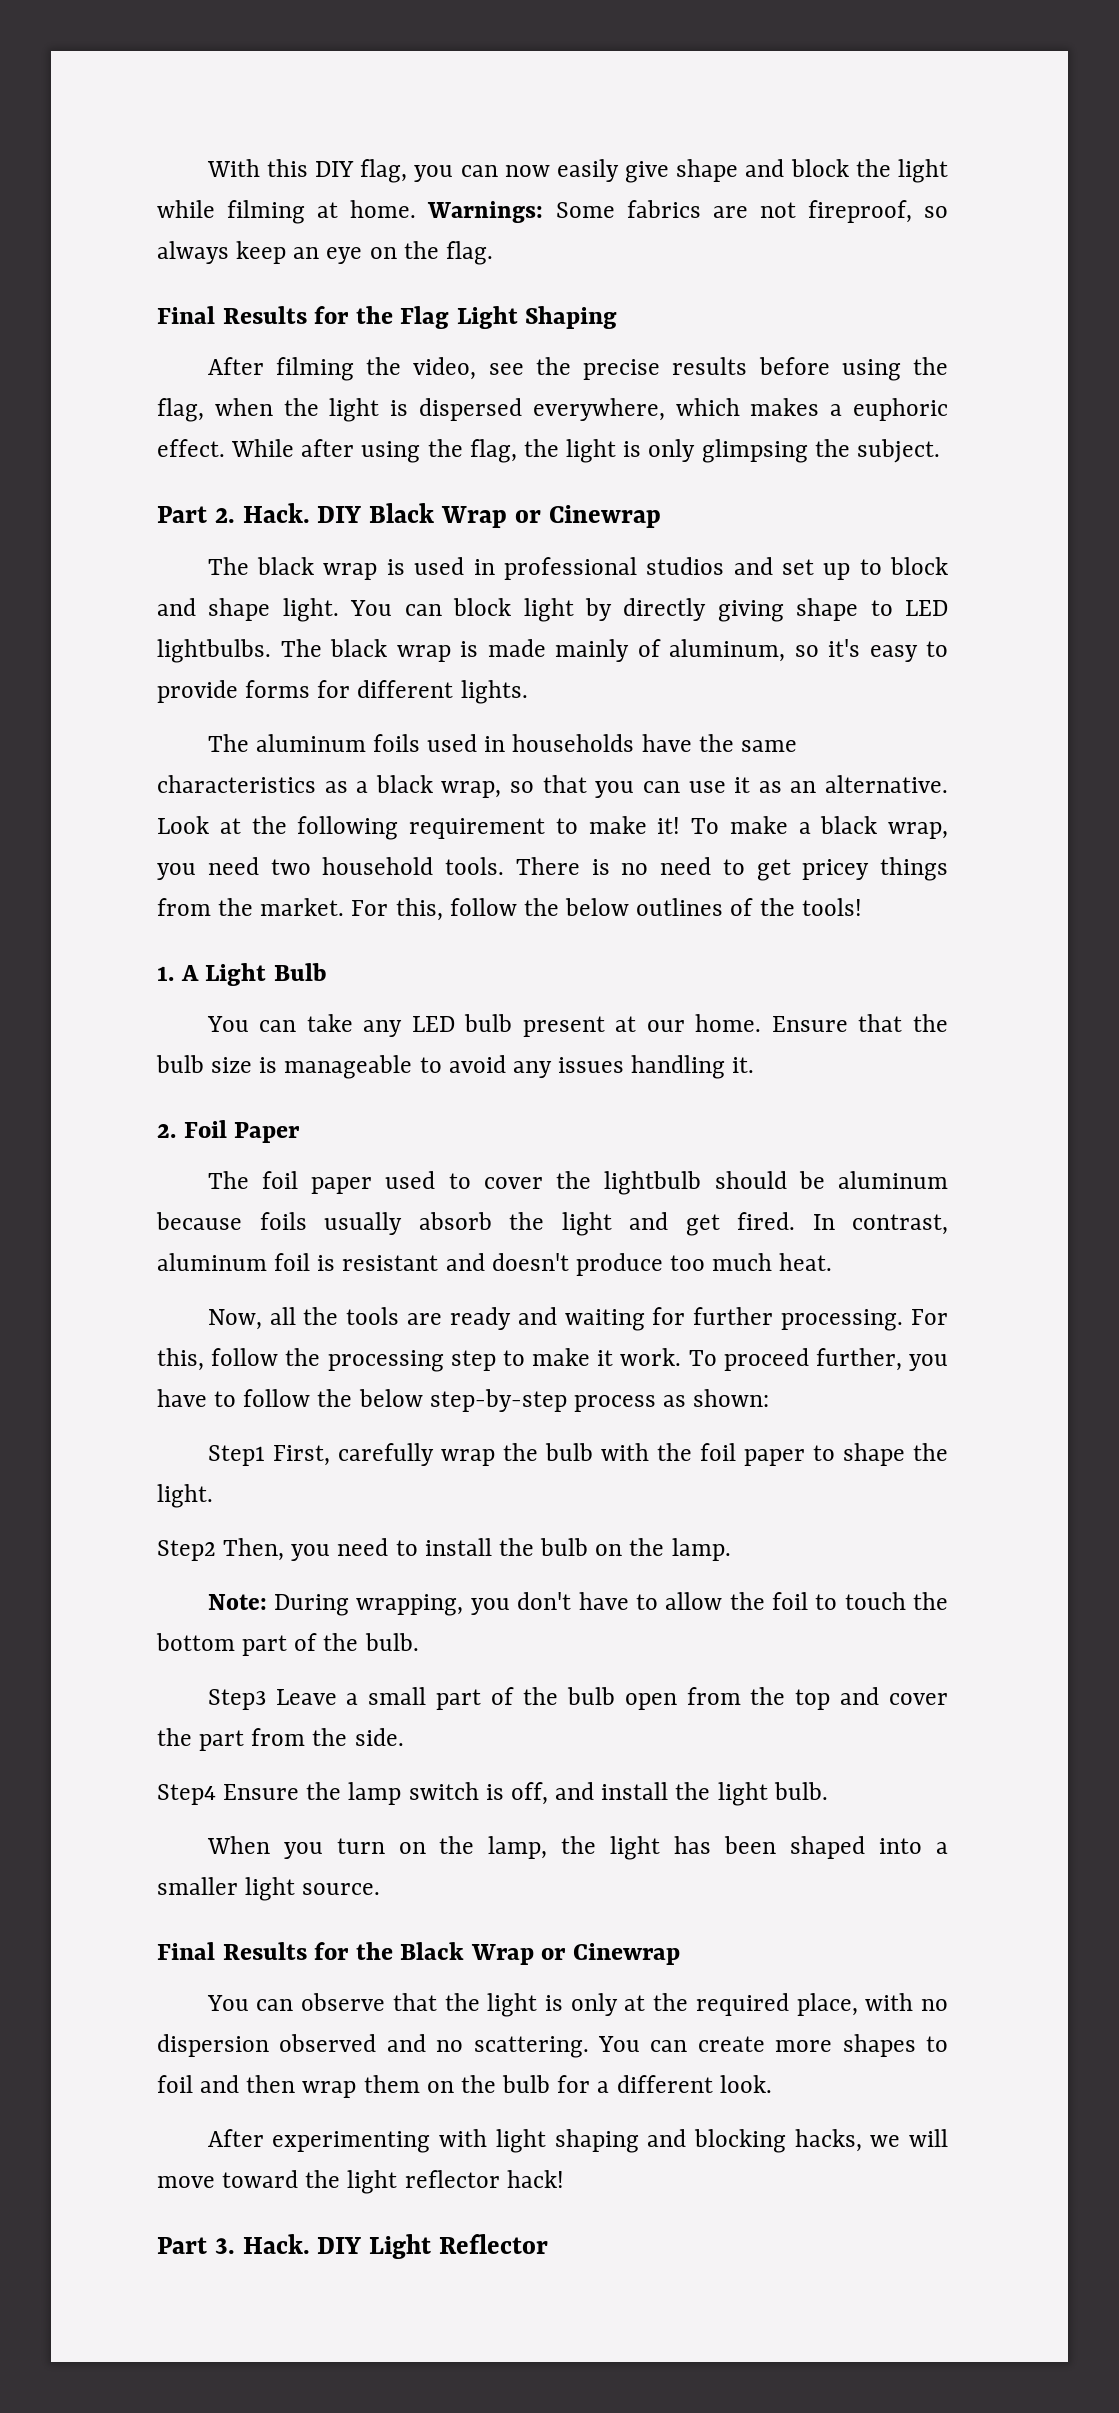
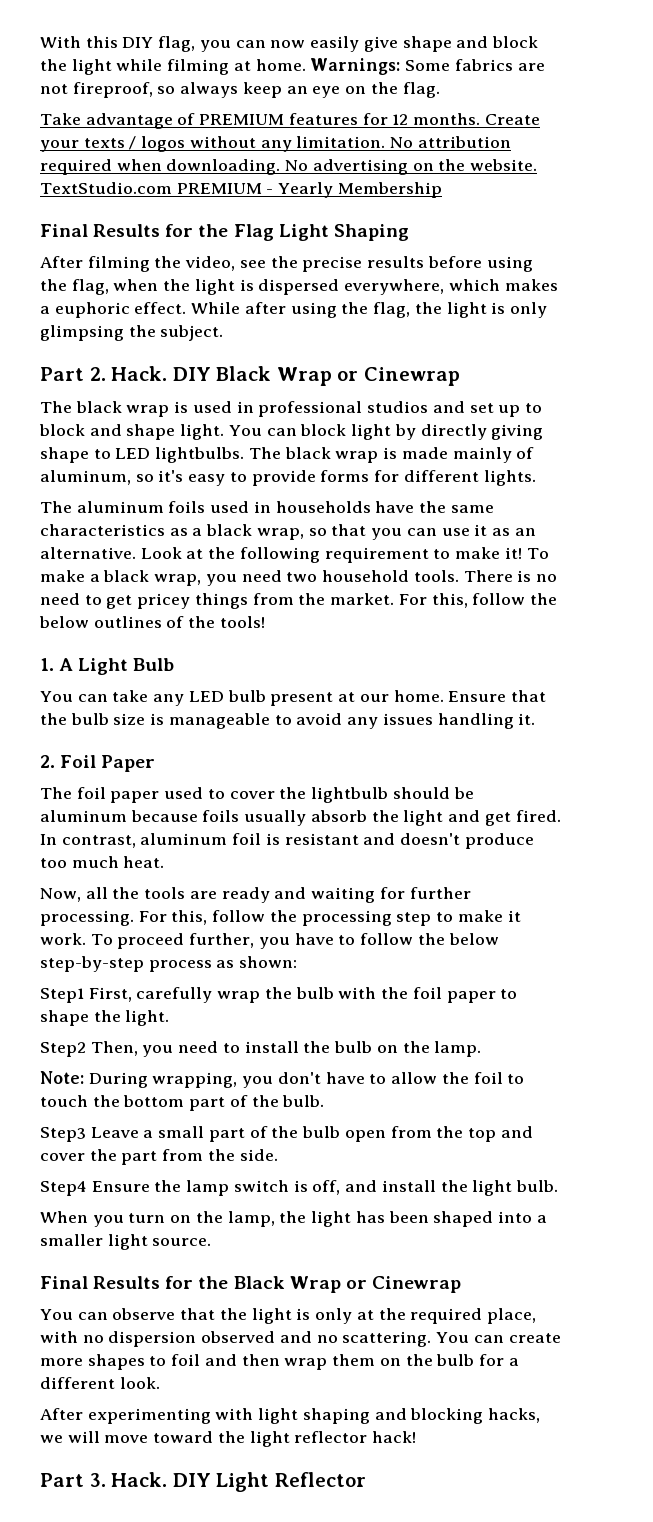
(493, 253) none -> [40,113,540,129] [40,136,511,152] [40,159,538,175] [40,182,442,198] // Take advantage of PREMIUM features for 12 months. Create your texts / logos without any limitation. No attribution required when downloading. No advertising on the website. TextStudio.com PREMIUM - Yearly Membership

